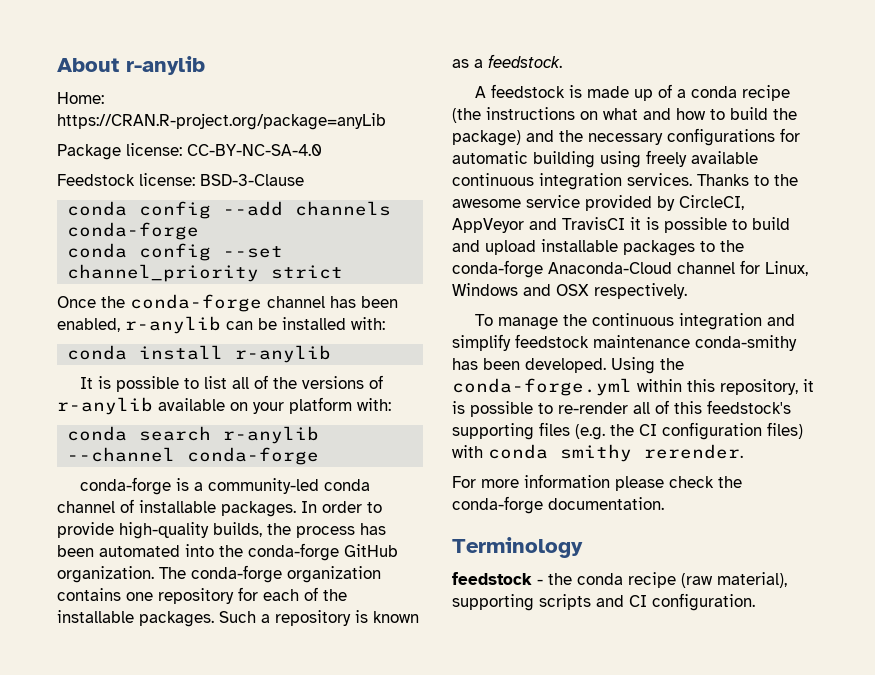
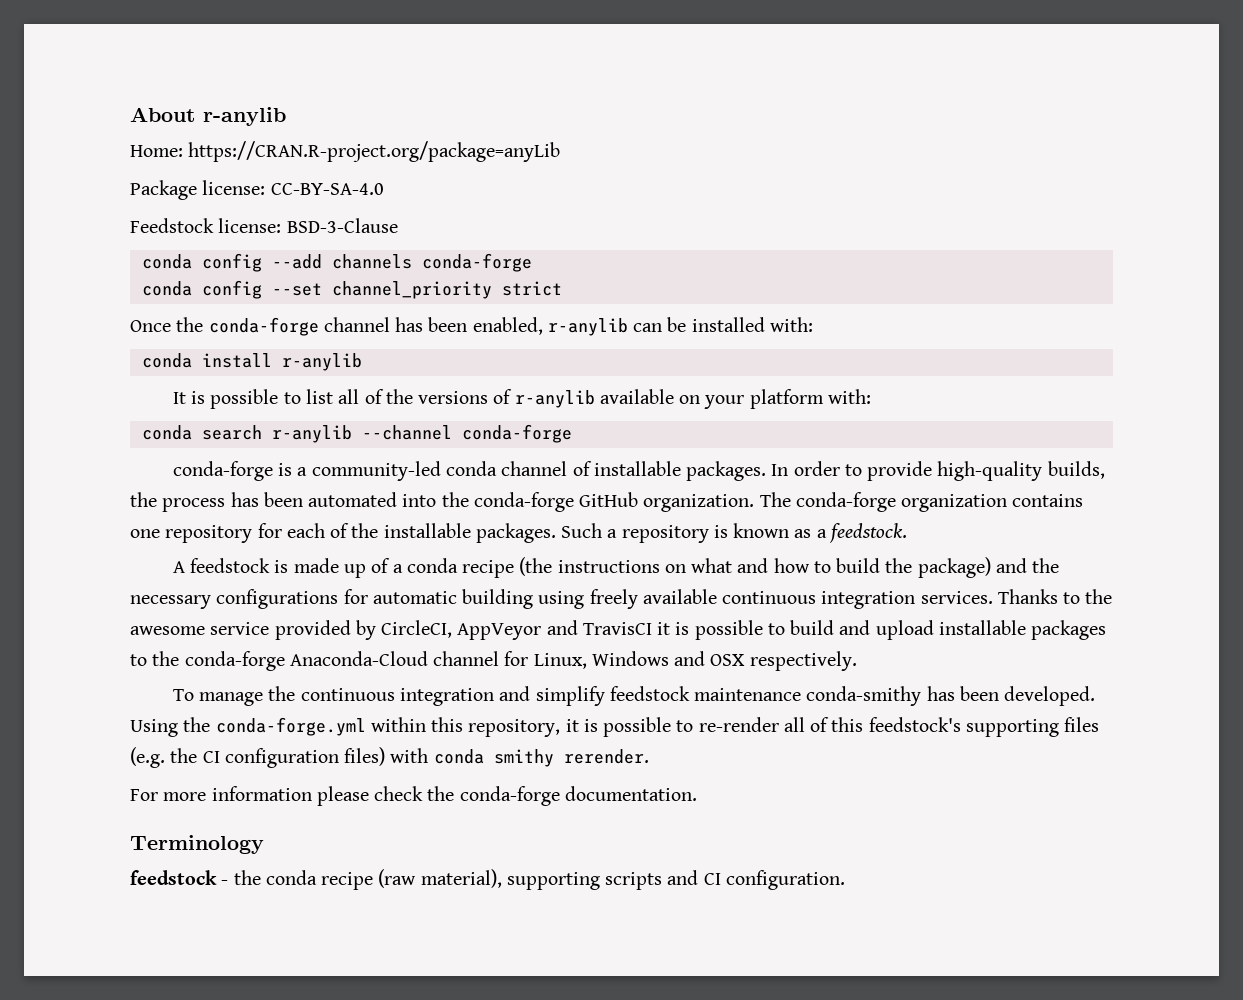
[187,144,322,156] CC-BY-NC-SA-4.0 -> [270,183,384,195] CC-BY-SA-4.0

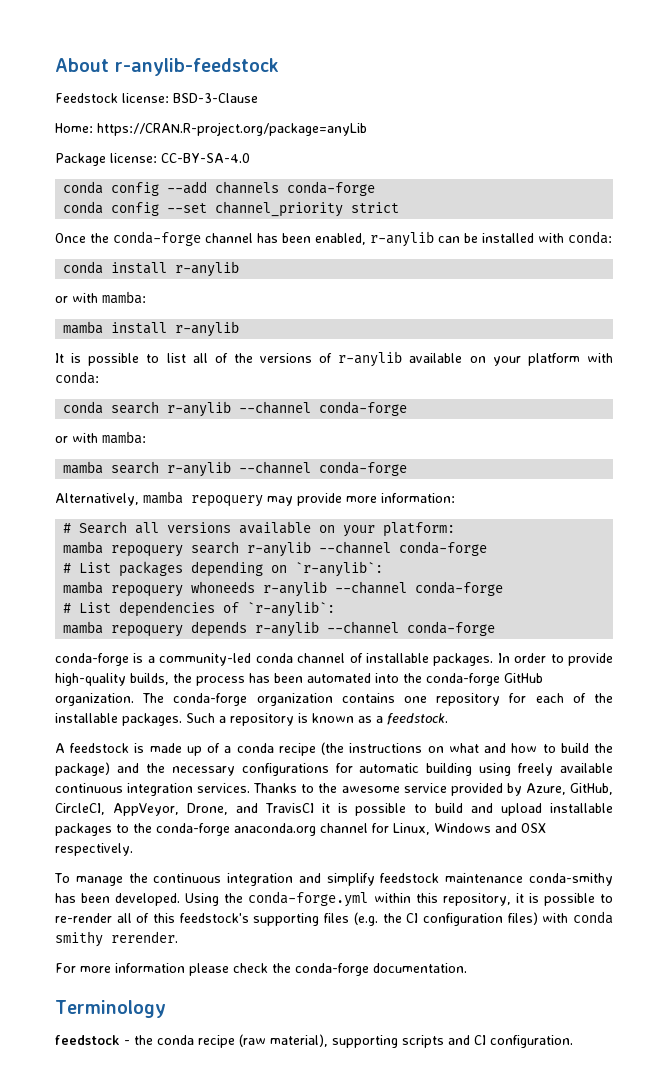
[203,107,286,126] r-anylib -> [115,58,279,76] [55,93,258,103] r-anylib-feedstock // Feedstock license: BSD-3-Clause
[130,218,398,233] // Feedstock license: BSD-3-Clause -> (250, 158) none
[769,317,813,332] with: -> [538,231,612,244] with conda:
(362, 362) none -> [55,291,146,304] [63,321,240,337] // or with mamba: // mamba install r-anylib
[827,389,871,404] with: -> [586,353,613,363] [55,371,99,384] with conda:
(572, 433) none -> [55,431,146,444] [63,461,408,477] [55,491,455,507] [63,521,456,537] [63,541,488,557] [63,561,384,577] [63,581,504,597] [63,601,336,617] [63,621,496,637] // or with mamba: // mamba search r-anylib --channel conda-forge // Alternatively, mamba repoquery may provide more information: // # Search all versions available on your platform: // mamba repoquery search r-anylib --channel conda-forge // # List packages depending on `r-anylib`: // mamba repoquery whoneeds r-anylib --channel conda-forge // # List dependencies of `r-anylib`: // mamba repoquery depends r-anylib --channel conda-forge
[381,620,542,640] CircleCI, AppVeyor -> [525,783,613,795] [55,803,228,816] Azure, GitHub, CircleCI, AppVeyor, Drone,
[289,651,428,666] Anaconda-Cloud -> [234,823,316,836] anaconda.org

